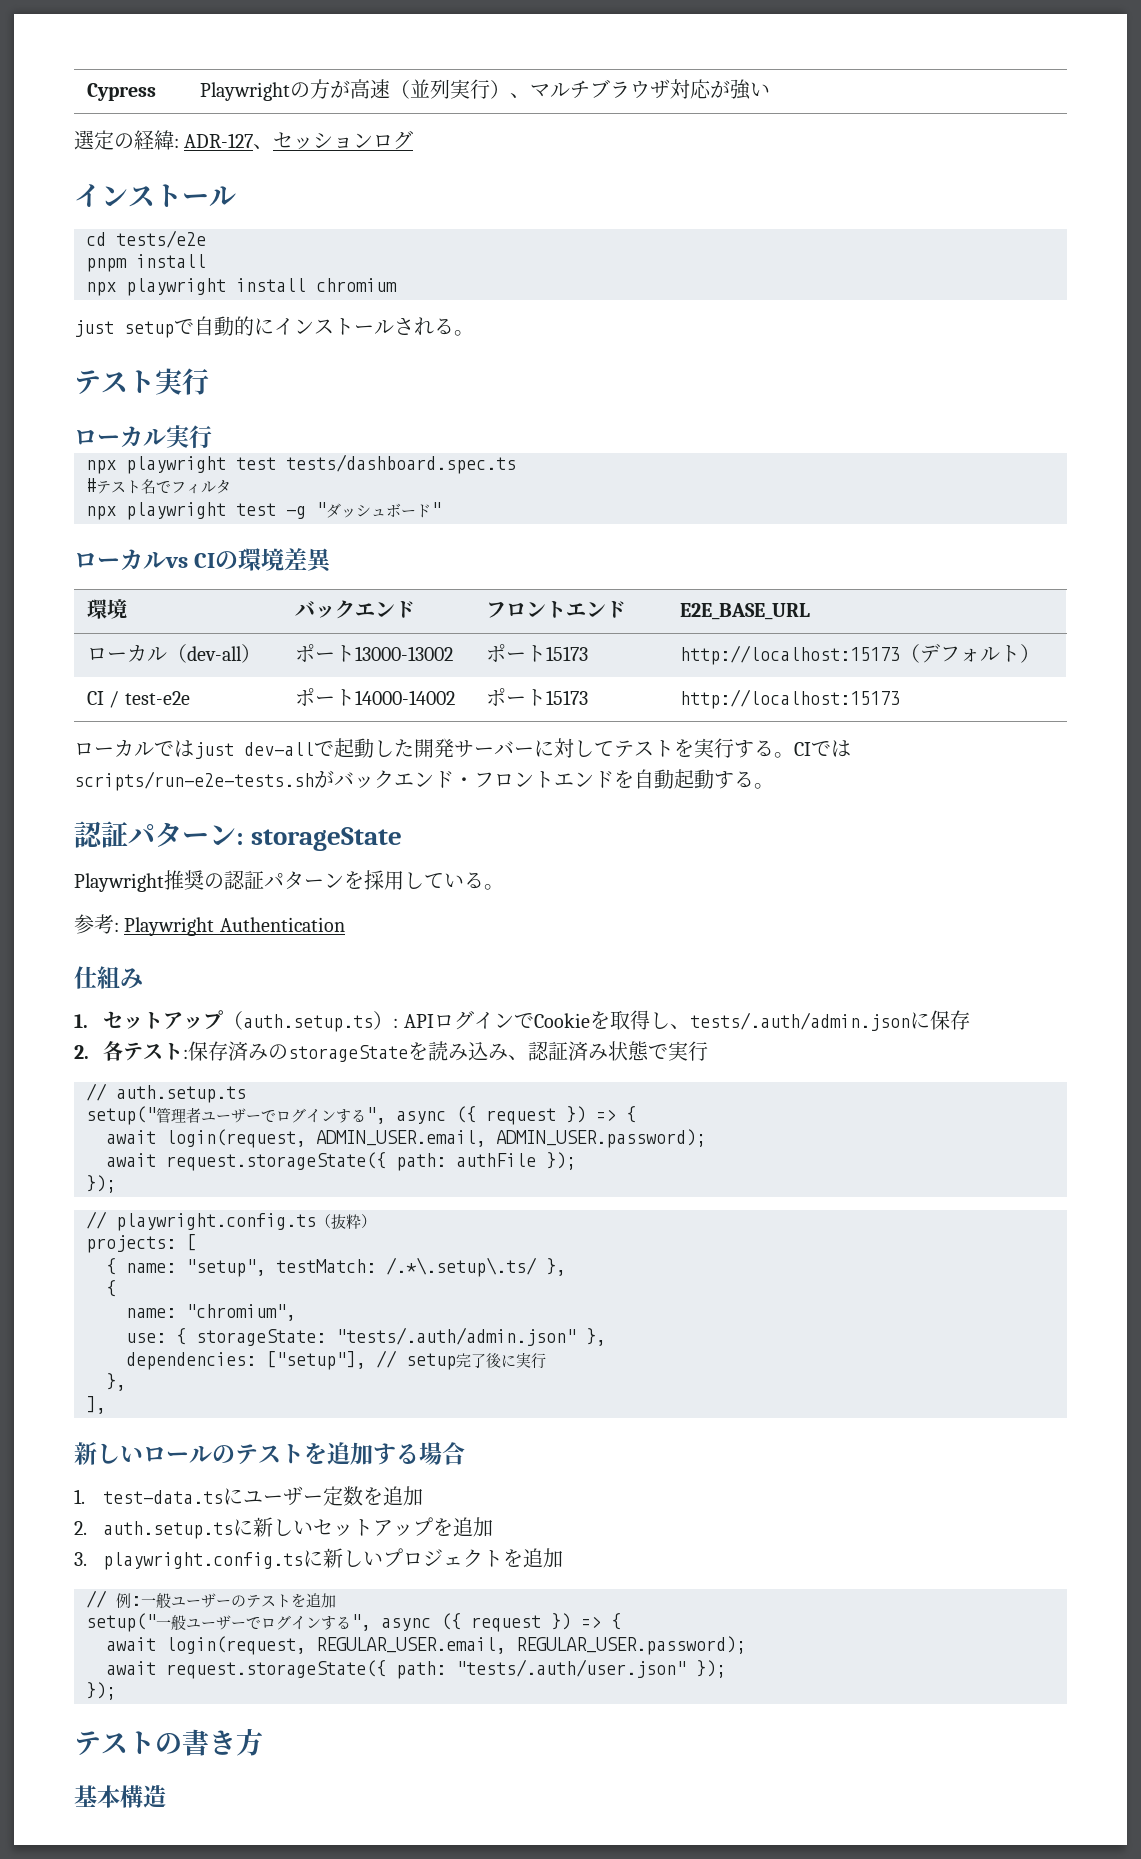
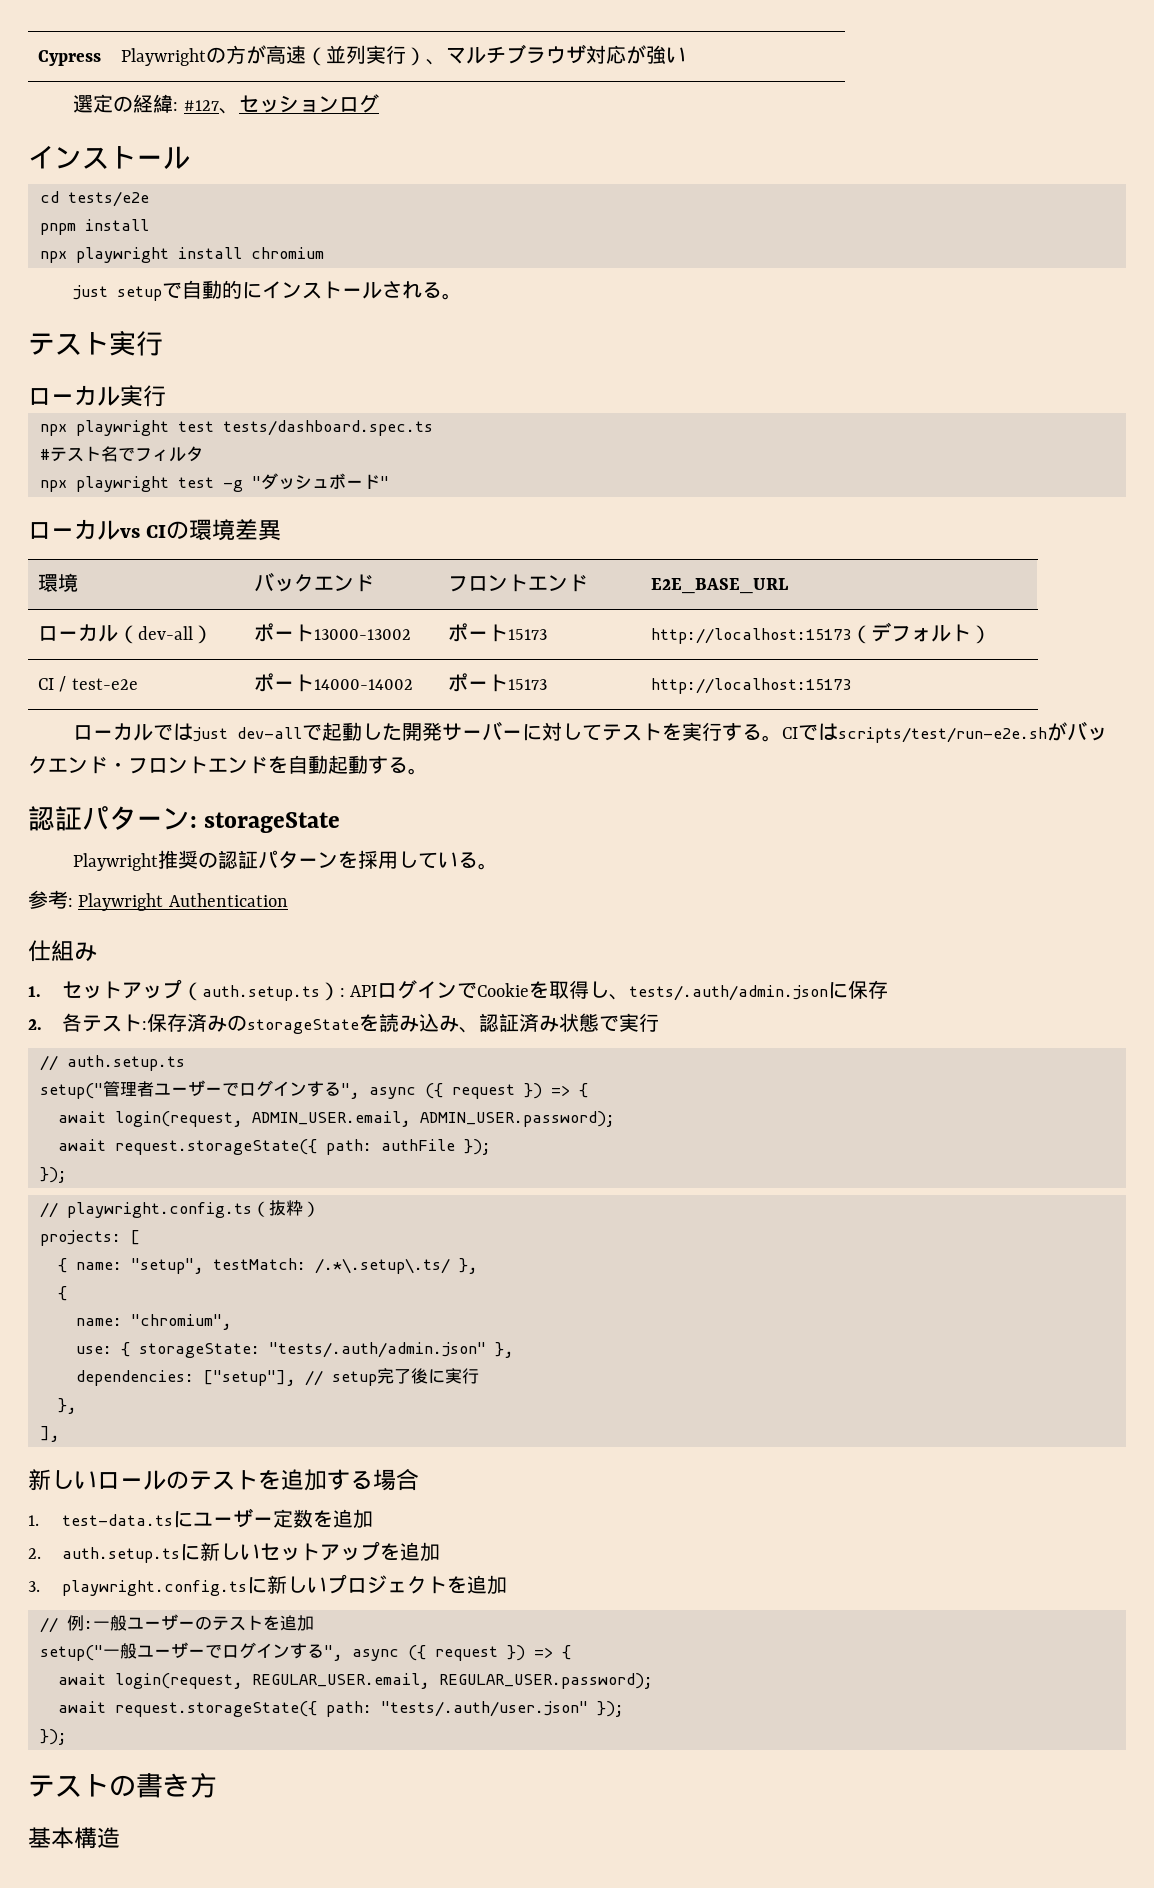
[184,133,254,148] ADR-127 -> [183,100,219,111] #127
[74,771,314,791] scripts/run-e2e-tests.sh -> [838,727,1048,743] scripts/test/run-e2e.sh

